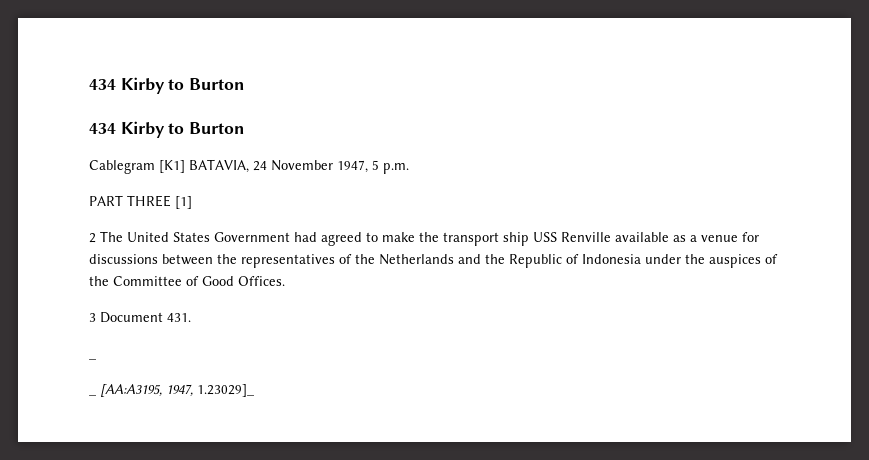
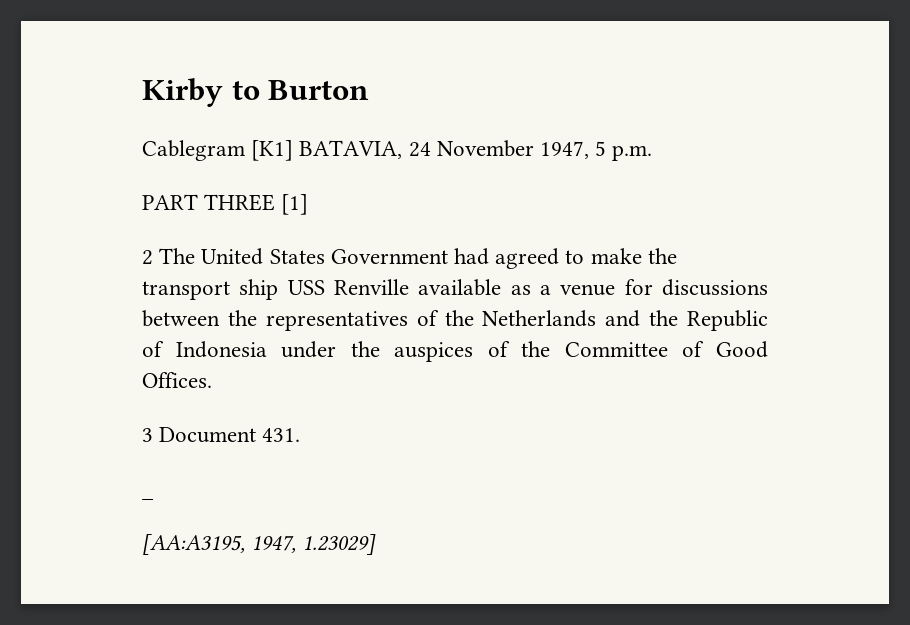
[89,77,246,94] [89,123,116,134] 434 Kirby to Burton // 434 -> (142, 92) none
[89,394,96,396] _ -> (154, 498) none
[197,384,254,397] 1.23029]_ -> [302,534,377,555] 1.23029]

